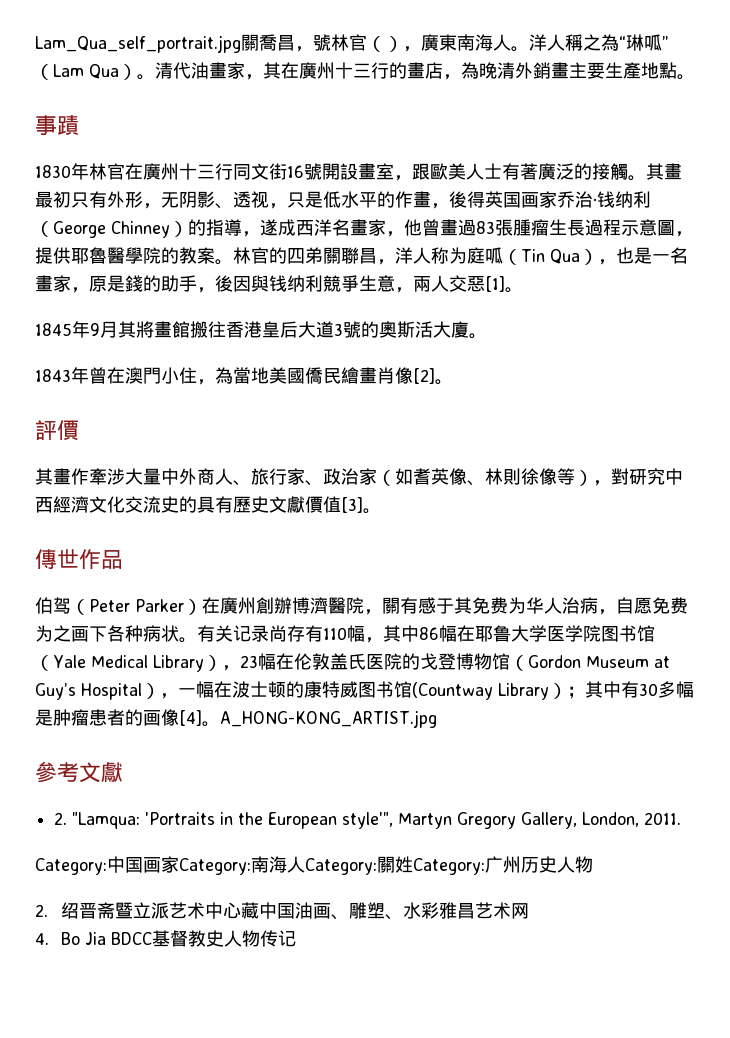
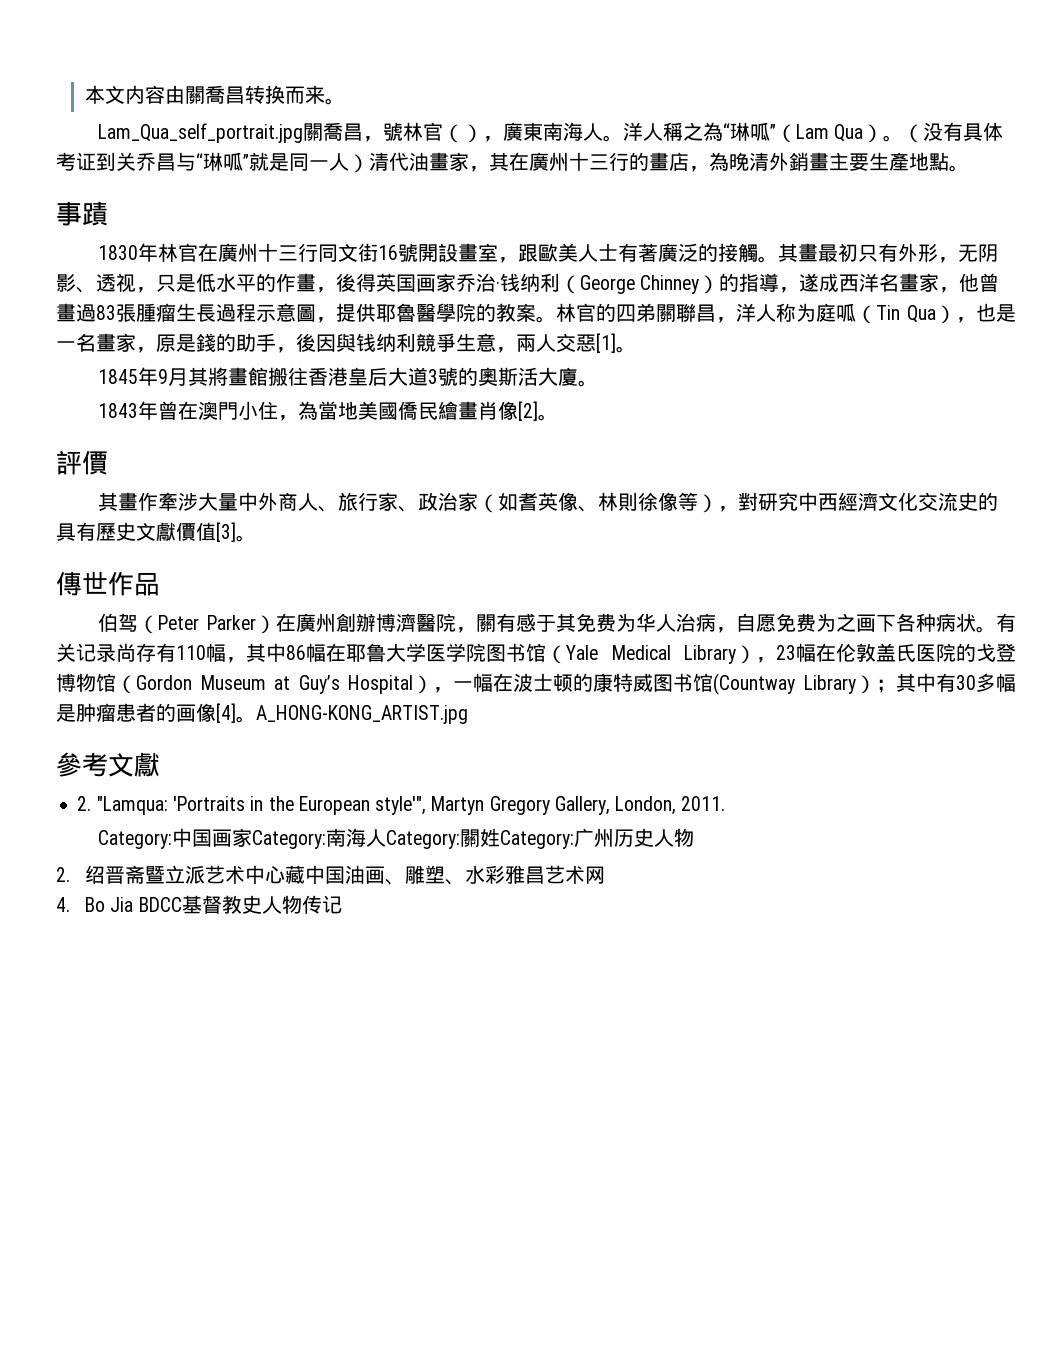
(35, 44) none -> [85,85,346,105] 本文内容由關喬昌转换而来。 //
(155, 77) none -> [903,122,1004,143] [56,152,369,173] （没有具体考证到关乔昌与“琳呱”就是同一人）

